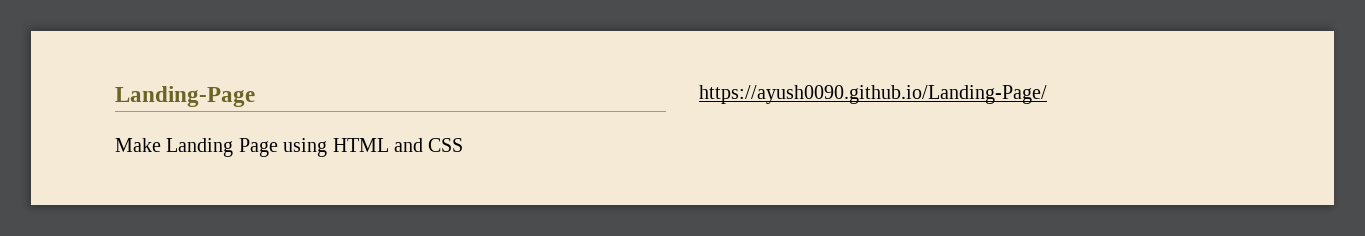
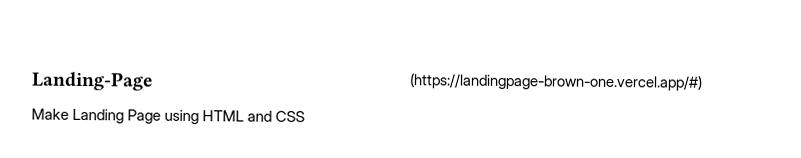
[699,85,1047,104] https://ayush0090.github.io/Landing-Page/ -> [409,73,703,91] (https://landingpage-brown-one.vercel.app/#)

